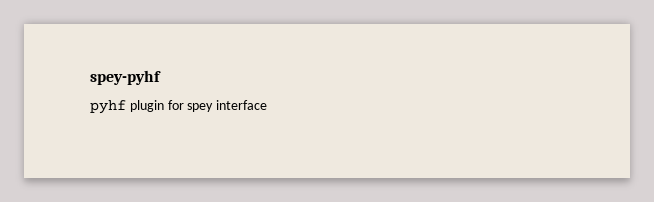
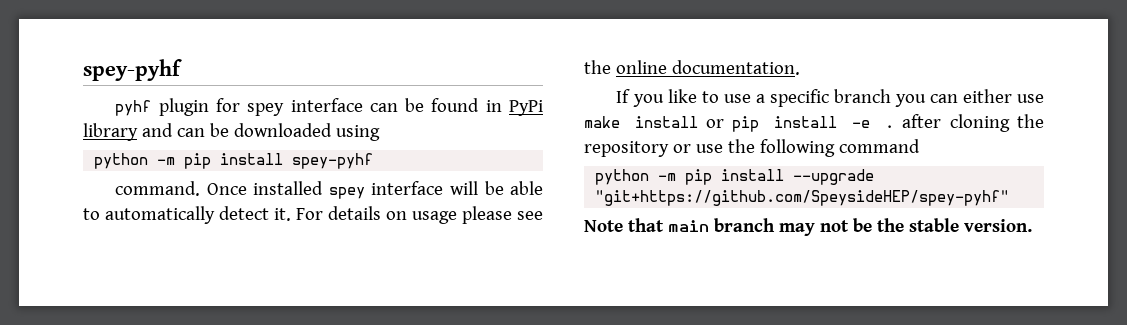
(268, 105) none -> [369,98,544,116] [83,123,380,141] [94,153,374,169] [115,181,543,199] [83,206,543,224] [584,60,800,75] [616,89,1044,107] [584,114,1044,132] [584,139,920,157] [595,169,875,185] [595,190,1010,206] [584,218,1032,236] can be found in PyPi library and can be downloaded using // python -m pip install spey-pyhf // command. Once installed spey interface will be able to automatically detect it. For details on usage please see the online documentation. // If you like to use a specific branch you can either use make install or pip install -e . after cloning the repository or use the following command // python -m pip install --upgrade "git+https://github.com/SpeysideHEP/spey-pyhf" // Note that main branch may not be the stable version.

